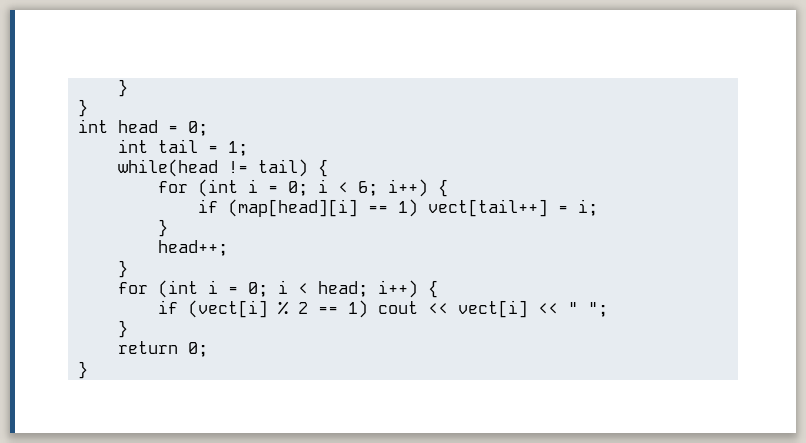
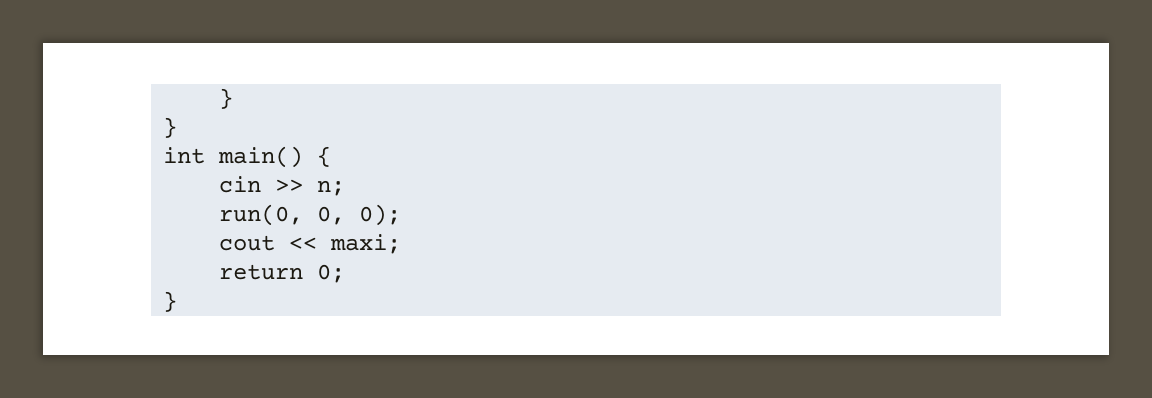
[117,120,208,136] [117,139,248,156] [117,159,328,177] [157,179,448,197] [197,199,598,217] [157,219,168,237] [157,240,228,256] [117,260,128,278] [117,280,438,298] [157,300,608,318] [117,320,128,338] head = 0; // int tail = 1; // while(head != tail) { // for (int i = 0; i < 6; i++) { // if (map[head][i] == 1) vect[tail++] = i; // } // head++; // } // for (int i = 0; i < head; i++) { // if (vect[i] % 2 == 1) cout << vect[i] << " "; // } -> [218,146,332,168] [219,176,346,196] [219,204,402,226] [219,234,402,254] main() { // cin >> n; // run(0, 0, 0); // cout << maxi;

